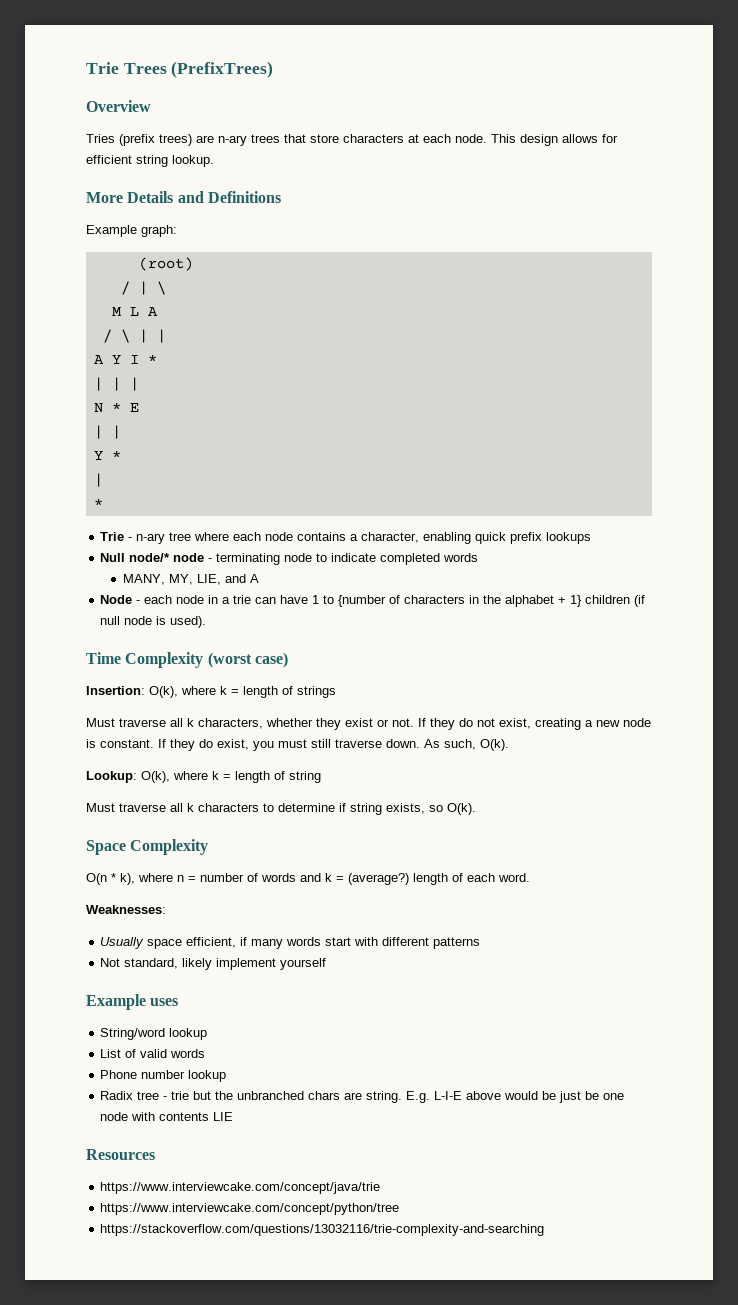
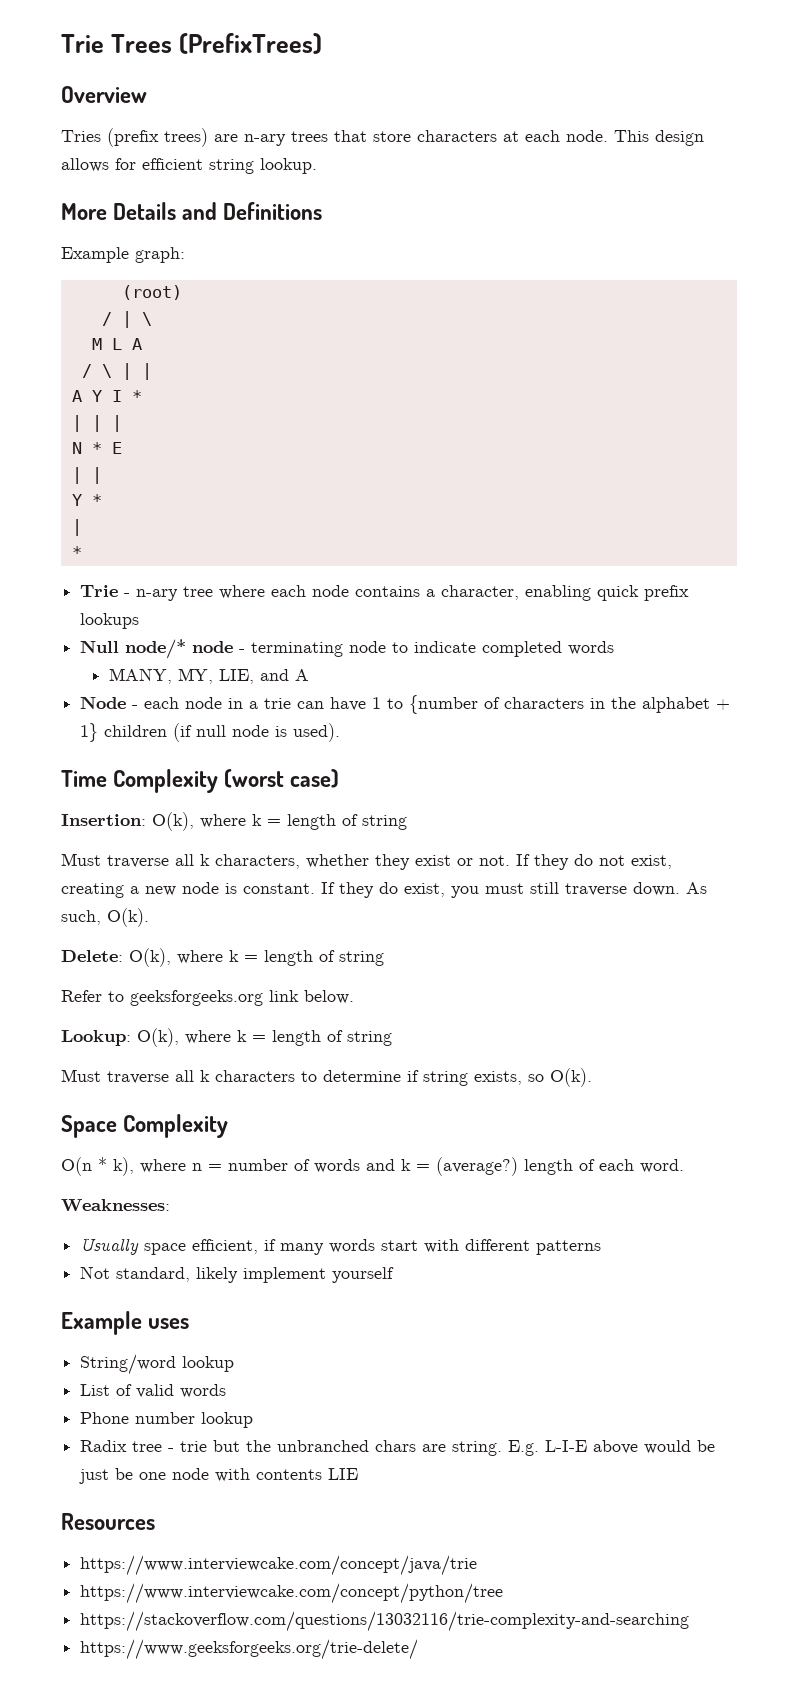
[297,686,336,698] strings -> [362,815,407,830] string
(509, 745) none -> [61,948,384,967] [61,990,354,1006] // Delete: O(k), where k = length of string // Refer to geeksforgeeks.org link below.
(545, 1230) none -> [80,1639,419,1660] // https://www.geeksforgeeks.org/trie-delete/

